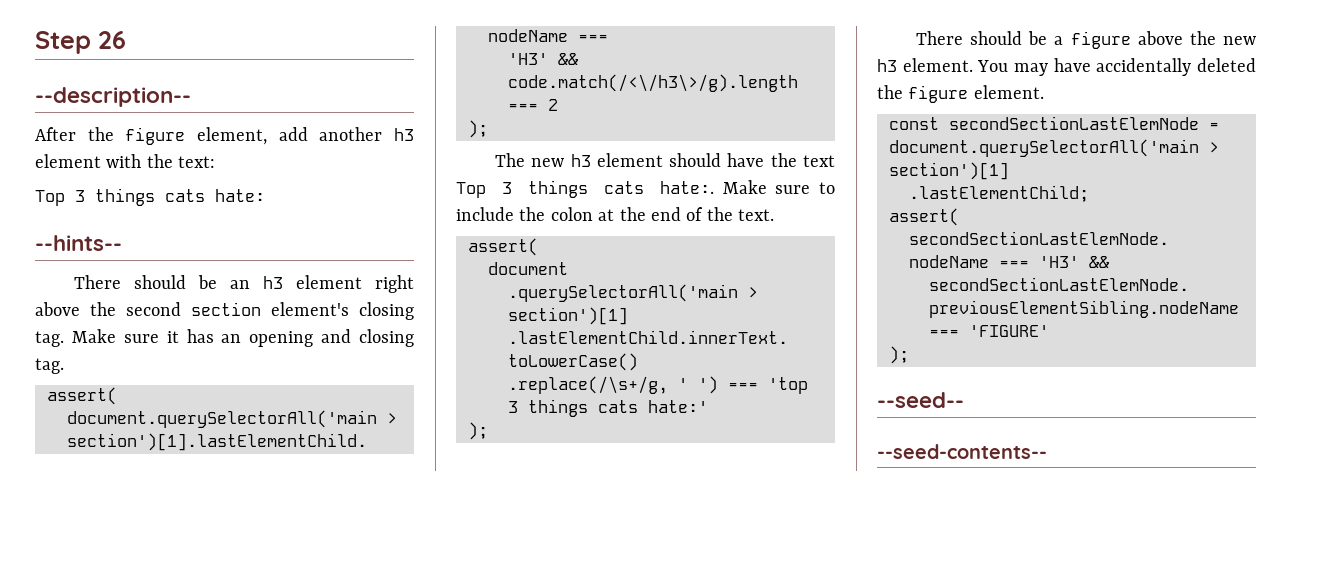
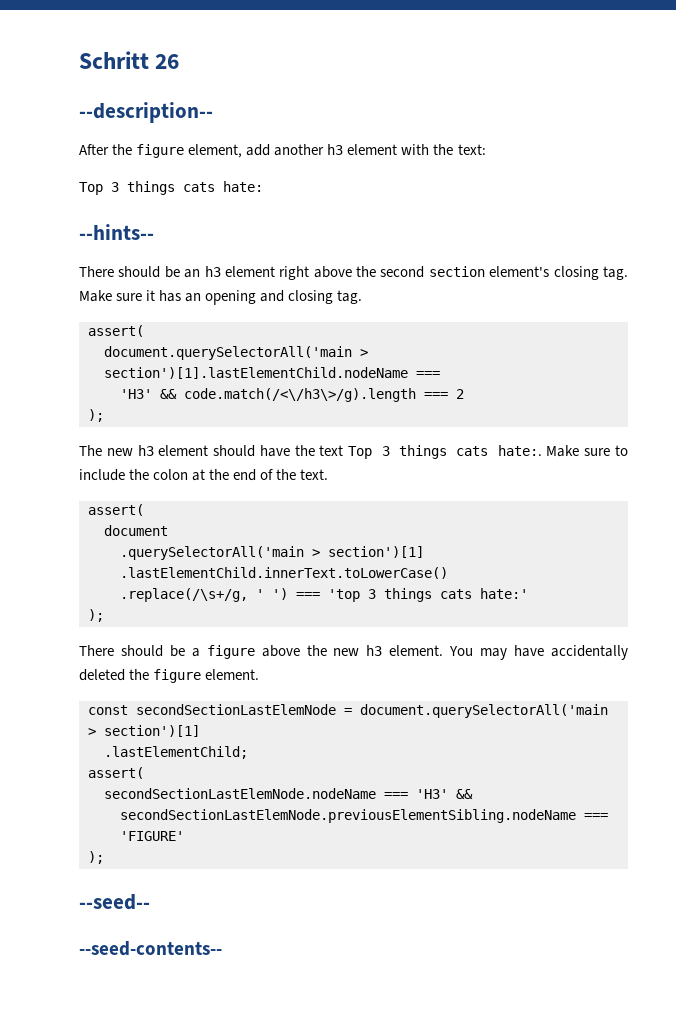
[35,31,91,54] Step -> [79,51,149,69] Schritt

